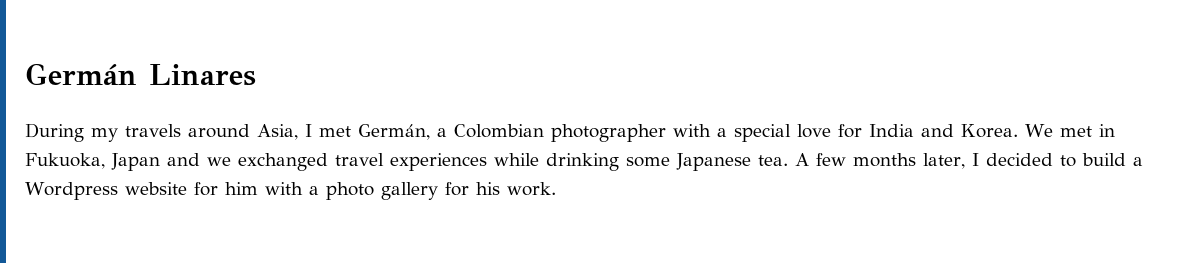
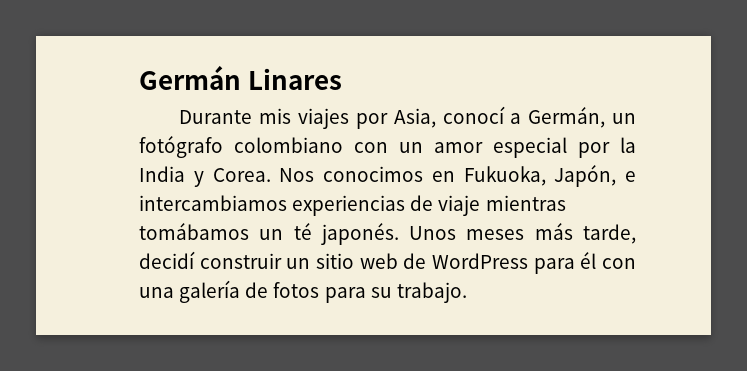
[25,123,1115,142] [25,153,1143,171] [25,182,556,200] During my travels around Asia, I met Germán, a Colombian photographer with a special love for India and Korea. We met in Fukuoka, Japan and we exchanged travel experiences while drinking some Japanese tea. A few months later, I decided to build a Wordpress website for him with a photo gallery for his work. -> [179,106,636,129] [139,136,636,158] [139,165,636,187] [139,195,566,216] [139,223,636,245] [139,251,636,274] [139,280,467,303] Durante mis viajes por Asia, conocí a Germán, un fotógrafo colombiano con un amor especial por la India y Corea. Nos conocimos en Fukuoka, Japón, e intercambiamos experiencias de viaje mientras tomábamos un té japonés. Unos meses más tarde, decidí construir un sitio web de WordPress para él con una galería de fotos para su trabajo.

